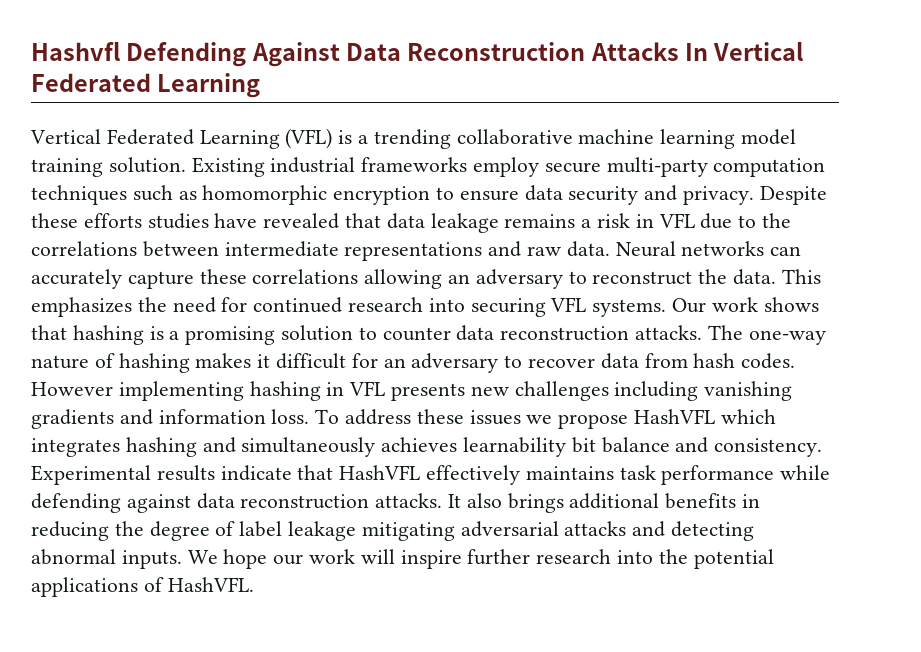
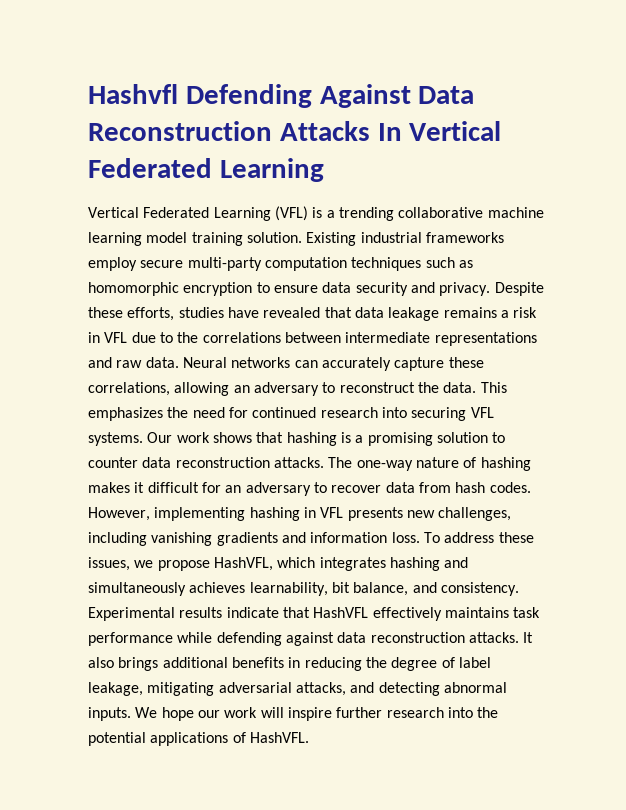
[83,213,142,228] efforts -> [127,307,175,321] efforts,
[252,269,359,284] correlations -> [88,382,170,396] correlations,
[31,382,113,396] However -> [88,507,150,521] However,
[514,381,609,401] challenges -> [438,507,512,521] challenges,
[469,410,521,425] issues -> [88,557,130,571] issues,
[634,409,716,424] HashVFL -> [213,557,273,571] HashVFL,
[463,437,670,457] learnability bit balance -> [249,582,409,596] learnability, bit balance,
[288,521,357,541] leakage -> [88,682,143,696] leakage,
[564,521,627,536] attacks -> [295,682,346,696] attacks,

